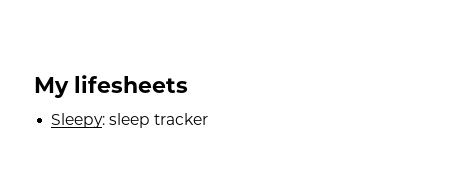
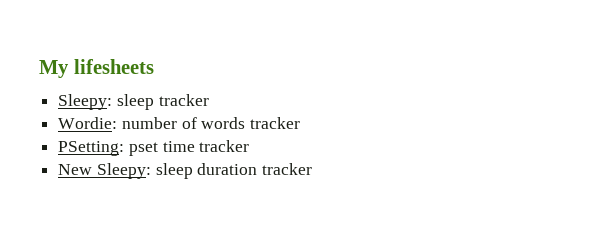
(209, 119) none -> [58,117,301,129] [58,140,250,156] [58,163,313,179] // Wordie: number of words tracker // PSetting: pset time tracker // New Sleepy: sleep duration tracker

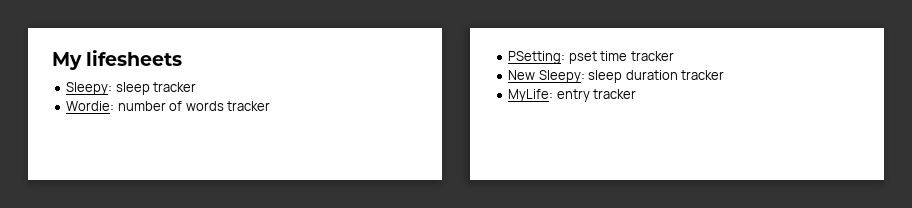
(313, 169) none -> [508,89,637,102] // MyLife: entry tracker

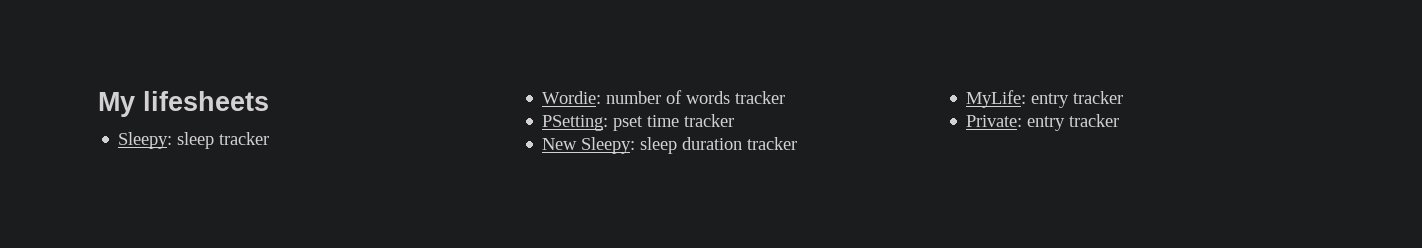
(637, 94) none -> [966,114,1120,131] // Private: entry tracker

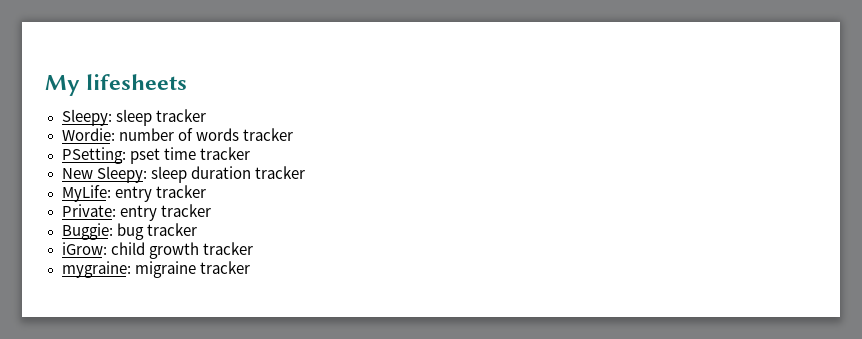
(1120, 120) none -> [61,223,197,240] [61,242,253,259] [61,261,250,278] // Buggie: bug tracker // iGrow: child growth tracker // mygraine: migraine tracker

